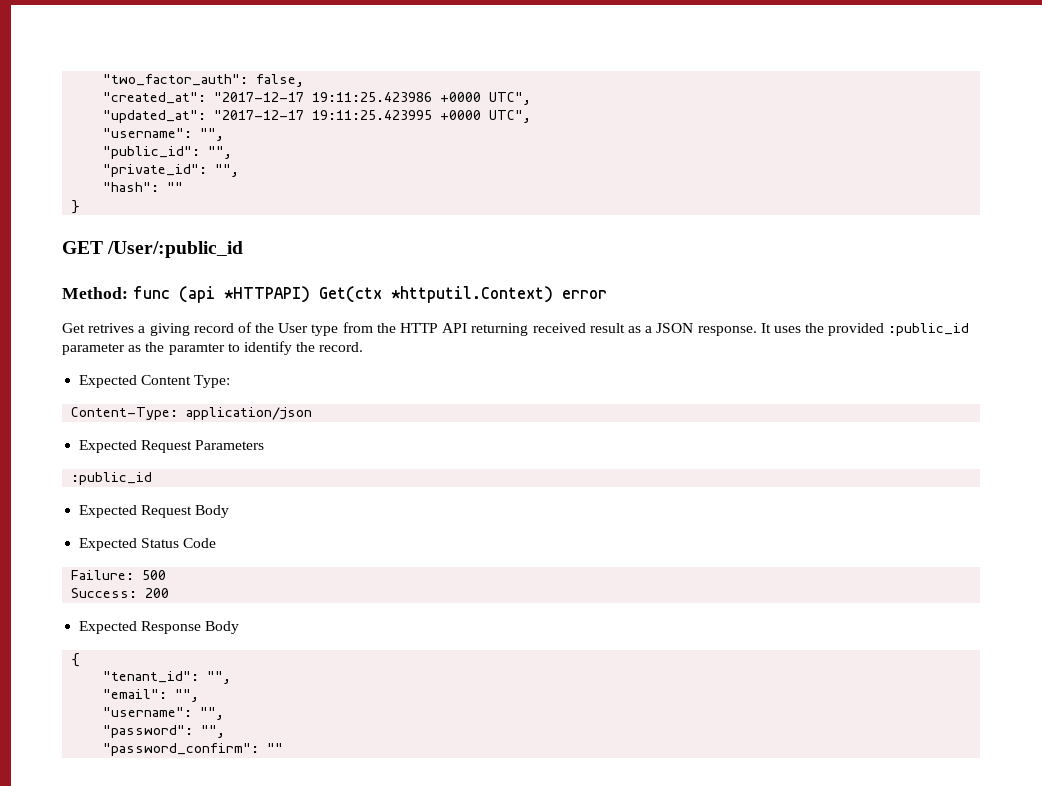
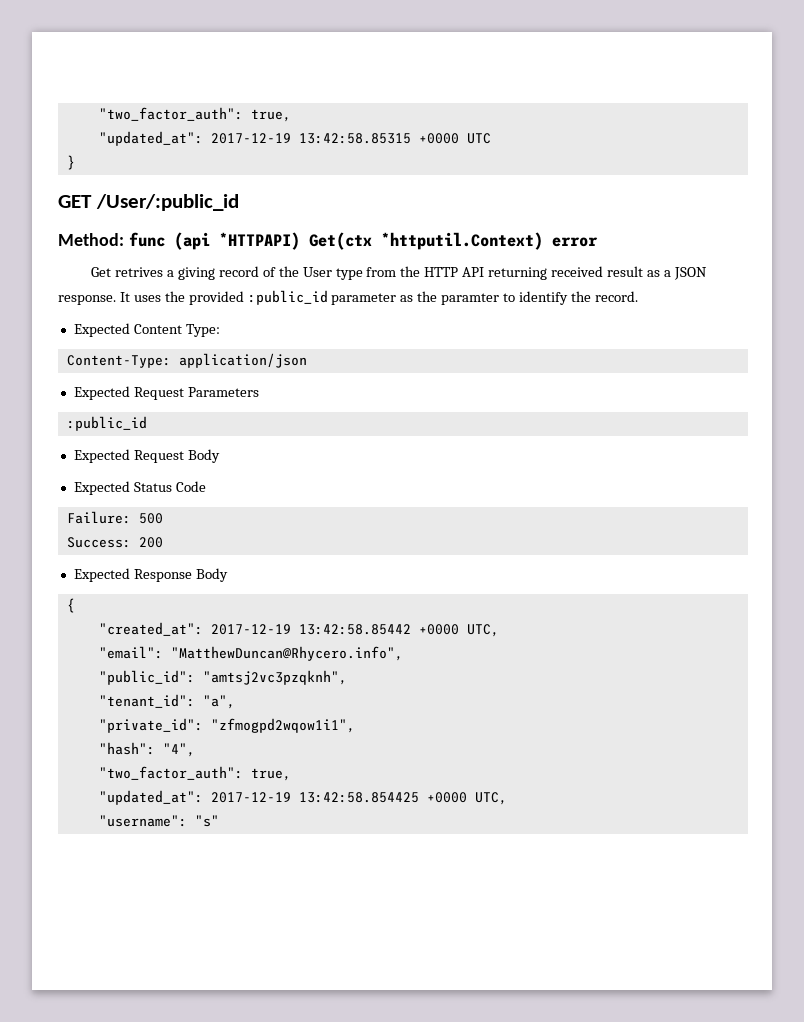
[103,74,305,87] [103,92,532,105] [103,110,532,123] [103,128,225,141] [103,146,233,159] [103,164,240,177] [103,182,184,192] "two_factor_auth": false, // "created_at": "2017-12-17 19:11:25.423986 +0000 UTC", // "updated_at": "2017-12-17 19:11:25.423995 +0000 UTC", // "username": "", // "public_id": "", // "private_id": "", // "hash": "" -> [98,107,291,122] [98,131,491,146] "two_factor_auth": true, // "updated_at": 2017-12-19 13:42:58.85315 +0000 UTC
[103,671,232,684] [103,689,200,702] [103,707,225,720] [103,725,226,738] [103,743,284,756] "tenant_id": "", // "email": "", // "username": "", // "password": "", // "password_confirm": "" -> [98,622,499,637] [98,646,403,661] [98,670,347,685] [98,694,235,709] [98,718,355,733] [98,742,195,757] [98,766,291,781] [98,790,507,805] [98,815,219,827] "created_at": 2017-12-19 13:42:58.85442 +0000 UTC, // "email": "MatthewDuncan@Rhycero.info", // "public_id": "amtsj2vc3pzqknh", // "tenant_id": "a", // "private_id": "zfmogpd2wqow1i1", // "hash": "4", // "two_factor_auth": true, // "updated_at": 2017-12-19 13:42:58.854425 +0000 UTC, // "username": "s"

